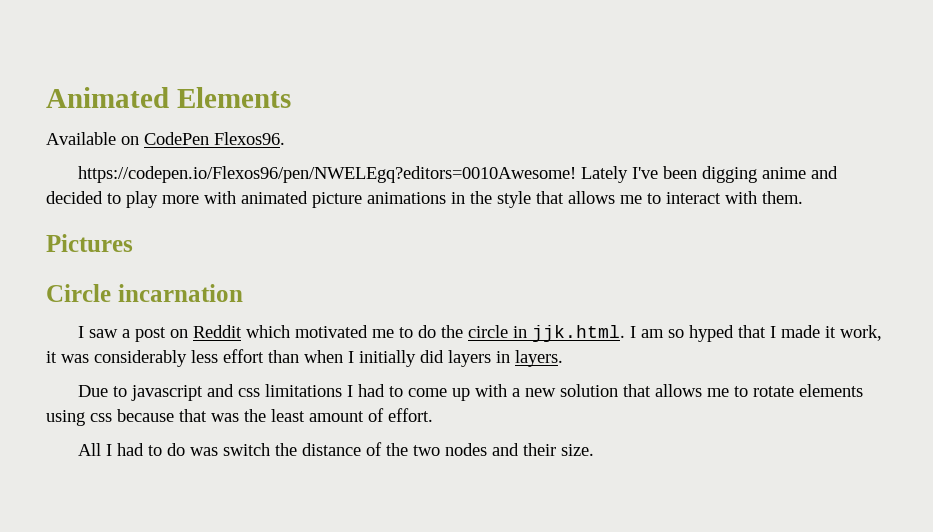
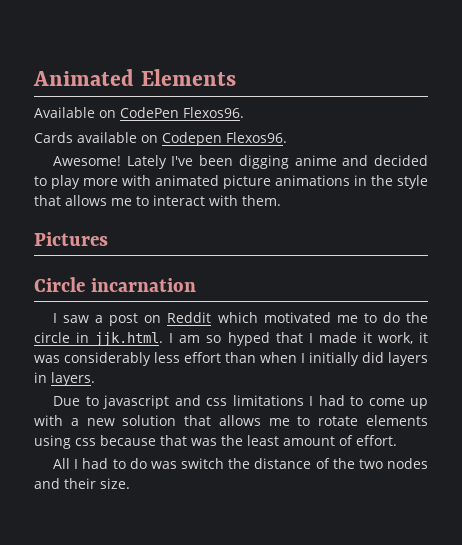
[78,166,577,183] https://codepen.io/Flexos96/pen/NWELEgq?editors=0010Awesome! -> [34,132,287,146] [53,156,122,166] Cards available on Codepen Flexos96. // Awesome!

